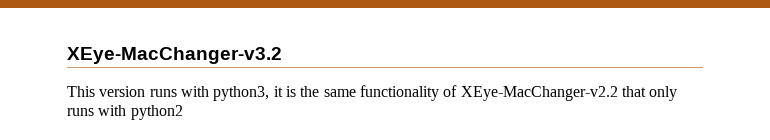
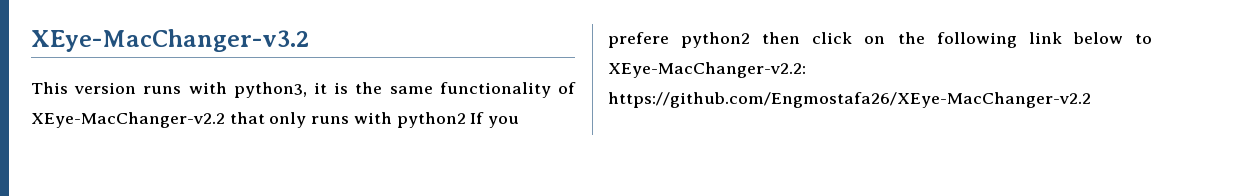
(183, 112) none -> [470,112,520,128] [608,32,1152,48] [608,62,806,78] [608,92,1091,108] If you prefere python2 then click on the following link below to XEye-MacChanger-v2.2: https://github.com/Engmostafa26/XEye-MacChanger-v2.2

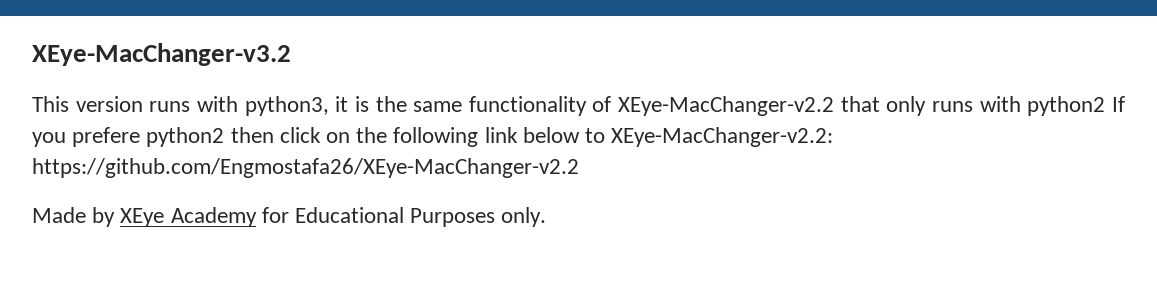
(1091, 100) none -> [32,207,547,227] // Made by XEye Academy for Educational Purposes only.

